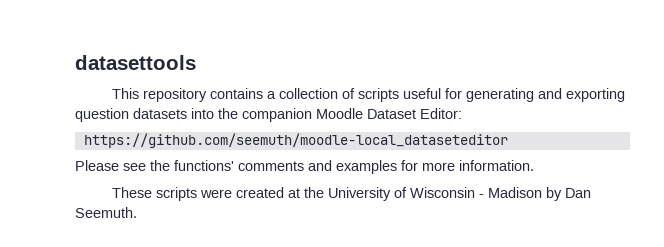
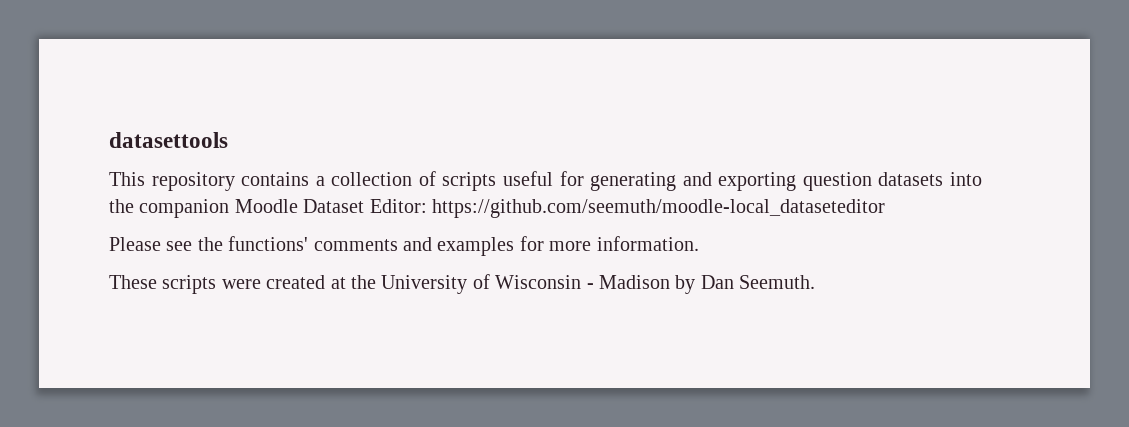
(462, 113) // -> (427, 206) none

